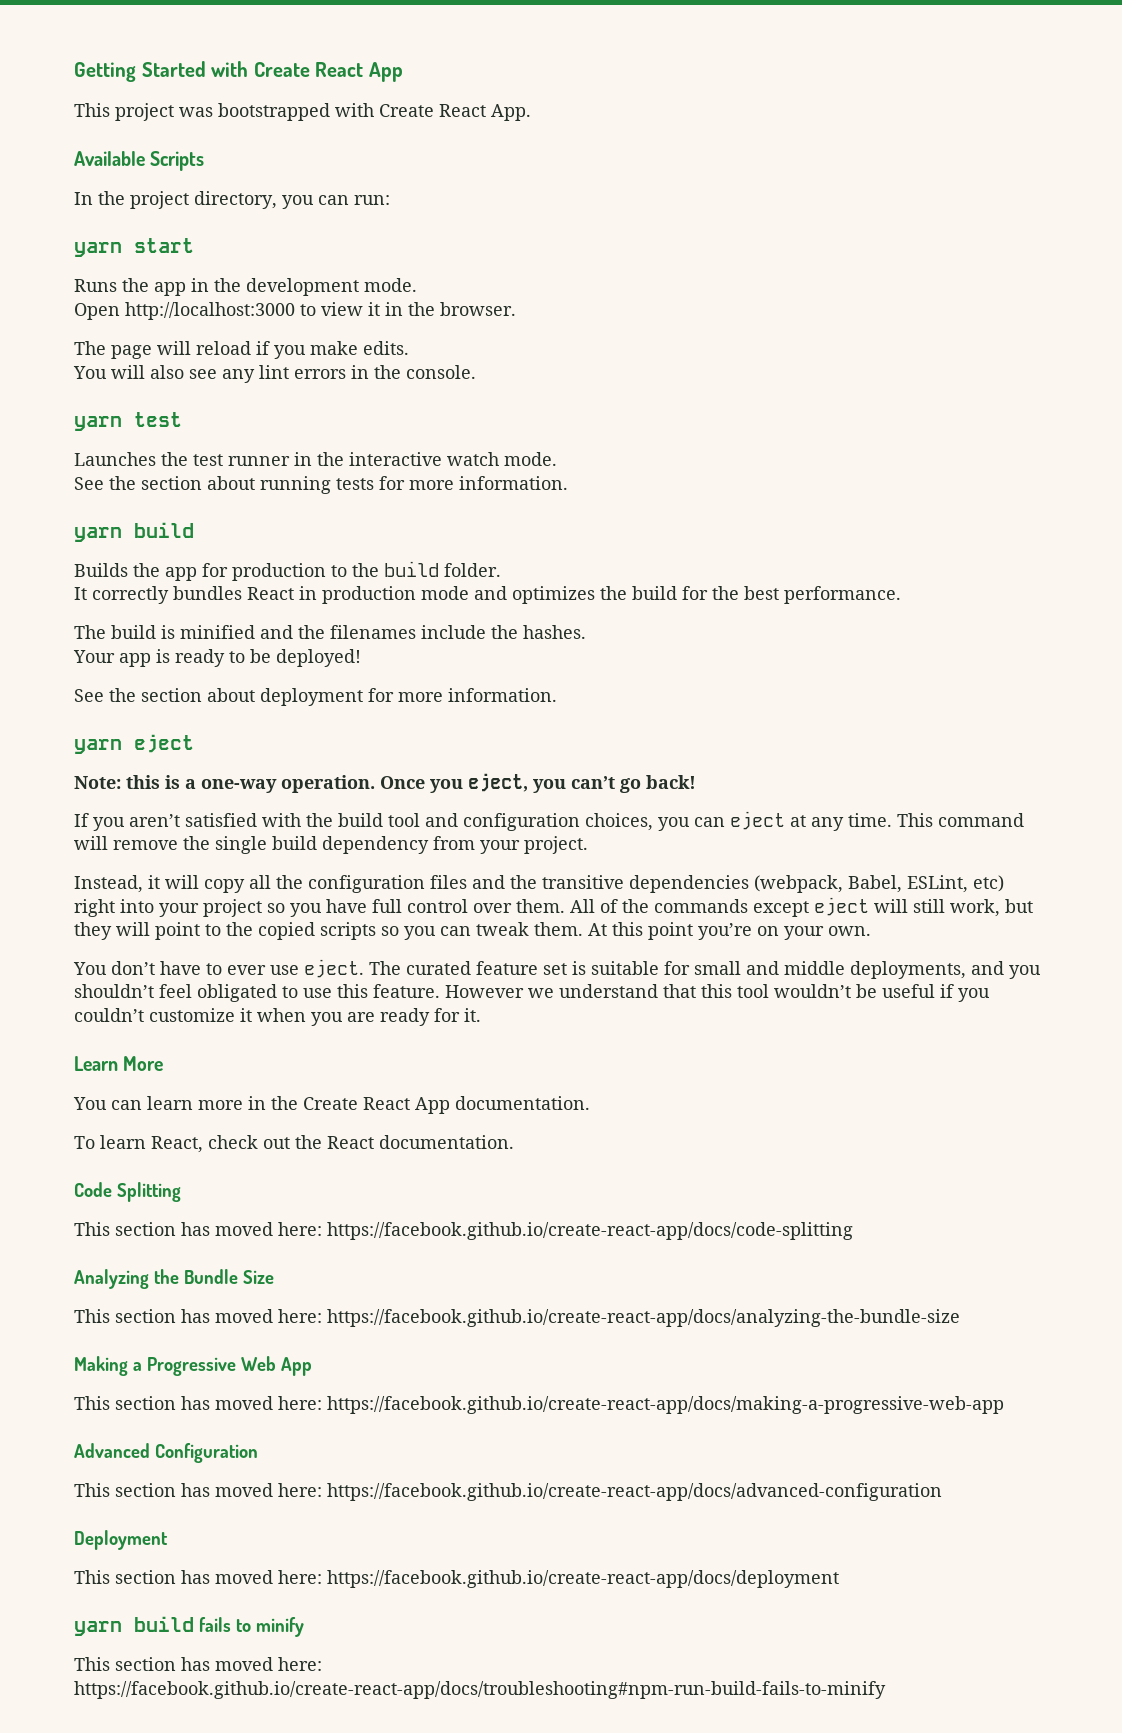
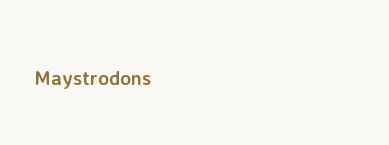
[74,61,403,82] [74,103,531,121] [74,151,205,171] [74,191,390,209] [74,238,194,257] [74,278,417,296] [74,302,516,320] [74,341,409,359] [73,365,476,383] [74,412,182,431] [74,452,557,466] [74,476,568,494] [74,522,194,542] [74,561,501,581] [74,586,901,604] [74,625,586,639] [73,649,361,667] [74,688,557,706] [74,734,194,754] [74,773,696,793] [74,811,1024,831] [74,836,588,854] [74,875,1004,893] [74,897,1033,917] [74,922,871,940] [73,959,1041,979] [74,984,990,1002] [74,1008,481,1026] [74,1056,164,1071] [73,1096,590,1114] [74,1135,514,1153] [74,1182,181,1202] [74,1222,853,1240] [74,1269,274,1289] [74,1309,960,1327] [74,1356,312,1376] [74,1396,1004,1414] [74,1443,258,1463] [74,1483,942,1501] [74,1530,168,1550] [74,1570,839,1588] [74,1616,304,1637] [74,1657,322,1671] [74,1681,886,1699] Getting Started with Create React App // This project was bootstrapped with Create React App. // Available Scripts // In the project directory, you can run: // yarn start // Runs the app in the development mode. // Open http://localhost:3000 to view it in the browser. // The page will reload if you make edits. // You will also see any lint errors in the console. // yarn test // Launches the test runner in the interactive watch mode. // See the section about running tests for more information. // yarn build // Builds the app for production to the build folder. // It correctly bundles React in production mode and optimizes the build for the best performance. // The build is minified and the filenames include the hashes. // Your app is ready to be deployed! // See the section about deployment for more information. // yarn eject // Note: this is a one-way operation. Once you eject, you can’t go back! // If you aren’t satisfied with the build tool and configuration choices, you can eject at any time. This command will remove the single build dependency from your project. // Instead, it will copy all the configuration files and the transitive dependencies (webpack, Babel, ESLint, etc) right into your project so you have full control over them. All of the commands except eject will still work, but they will point to the copied scripts so you can tweak them. At this point you’re on your own. // You don’t have to ever use eject. The curated feature set is suitable for small and middle deployments, and you shouldn’t feel obligated to use this feature. However we understand that this tool wouldn’t be useful if you couldn’t customize it when you are ready for it. // Learn More // You can learn more in the Create React App documentation. // To learn React, check out the React documentation. // Code Splitting // This section has moved here: https://facebook.github.io/create-react-app/docs/code-splitting // Analyzing the Bundle Size // This section has moved here: https://facebook.github.io/create-react-app/docs/analyzing-the-bundle-size // Making a Progressive Web App // This section has moved here: https://facebook.github.io/create-react-app/docs/making-a-progressive-web-app // Advanced Configuration // This section has moved here: https://facebook.github.io/create-react-app/docs/advanced-configuration // Deployment // This section has moved here: https://facebook.github.io/create-react-app/docs/deployment // yarn build fails to minify // This section has moved here: https://facebook.github.io/create-react-app/docs/troubleshooting#npm-run-build-fails-to-minify -> [34,71,151,89] Maystrodons

